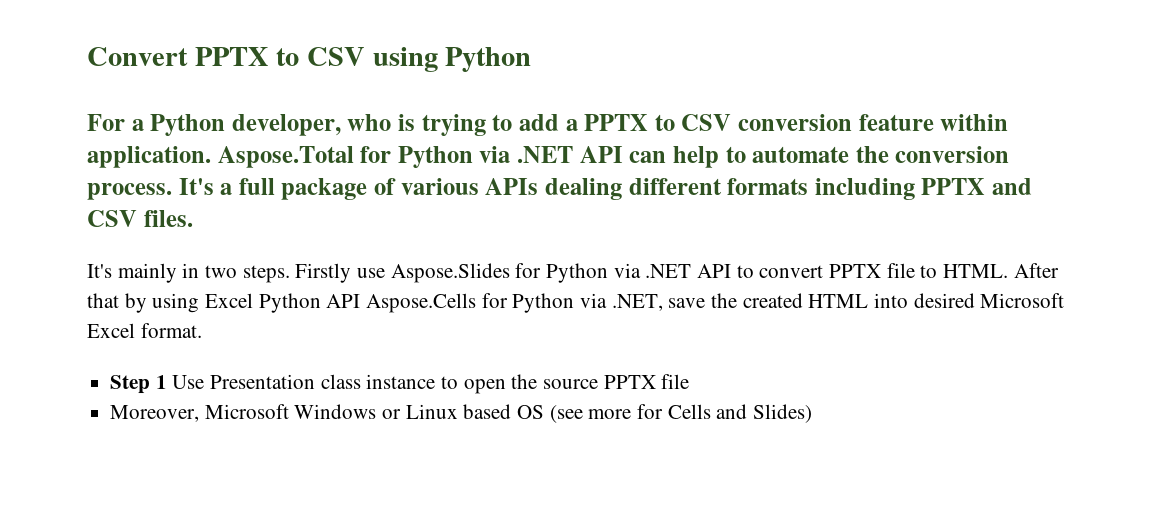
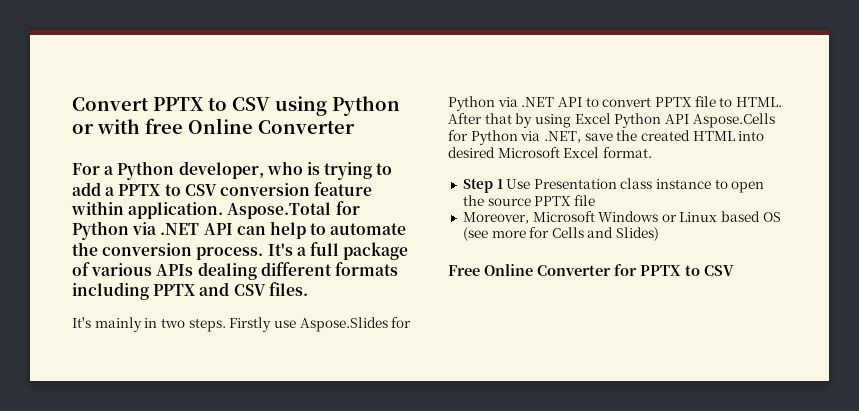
(532, 59) none -> [72,118,355,134] or with free Online Converter
(813, 413) none -> [448,264,734,276] // Free Online Converter for PPTX to CSV

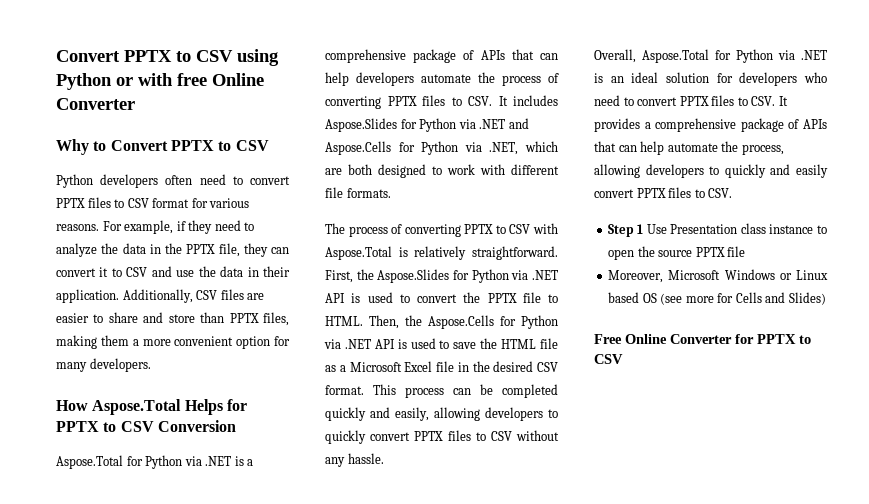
[72,161,393,180] [72,182,373,196] [71,201,360,219] [72,221,407,240] [72,242,409,260] [72,262,398,280] [72,282,308,300] [72,317,296,332] For a Python developer, who is trying to add a PPTX to CSV conversion feature within application. Aspose.Total for Python via .NET API can help to automate the conversion process. It's a full package of various APIs dealing different formats including PPTX and CSV files. // It's mainly in two steps. Firstly use -> [56,139,269,155] [56,174,290,188] [56,197,250,208] [56,220,255,234] [56,243,289,257] [56,266,291,277] [56,289,265,303] [56,312,289,326] [56,335,290,349] [56,358,151,372] [56,399,247,415] [56,420,236,432] [56,455,254,469] [325,49,558,63] [325,72,559,86] [325,95,558,109] [325,118,529,132] [325,141,558,155] [325,164,559,178] [325,187,391,198] [325,223,558,237] [325,246,558,260] [325,269,374,283] Why to Convert PPTX to CSV // Python developers often need to convert PPTX files to CSV format for various reasons. For example, if they need to analyze the data in the PPTX file, they can convert it to CSV and use the data in their application. Additionally, CSV files are easier to share and store than PPTX files, making them a more convenient option for many developers. // How Aspose.Total Helps for PPTX to CSV Conversion // Aspose.Total for Python via .NET is a comprehensive package of APIs that can help developers automate the process of converting PPTX files to CSV. It includes Aspose.Slides for Python via .NET and Aspose.Cells for Python via .NET, which are both designed to work with different file formats. // The process of converting PPTX to CSV with Aspose.Total is relatively straightforward. First, the
[585,97,652,107] to convert -> [351,292,481,303] is used to convert the
[448,113,775,128] [448,130,765,145] [448,147,652,158] After that by using Excel Python API Aspose.Cells for Python via .NET, save the created HTML into desired Microsoft Excel format. -> [369,315,558,329] [324,338,558,349] [325,361,558,372] [325,384,558,398] [325,407,558,421] [325,430,559,444] [325,453,384,467] [594,49,827,63] [594,72,827,86] [594,95,788,106] [594,118,827,132] [594,141,784,155] [594,164,828,178] [594,187,733,198] Then, the Aspose.Cells for Python via .NET API is used to save the HTML file as a Microsoft Excel file in the desired CSV format. This process can be completed quickly and easily, allowing developers to quickly convert PPTX files to CSV without any hassle. // Overall, Aspose.Total for Python via .NET is an ideal solution for developers who need to convert PPTX files to CSV. It provides a comprehensive package of APIs that can help automate the process, allowing developers to quickly and easily convert PPTX files to CSV.

